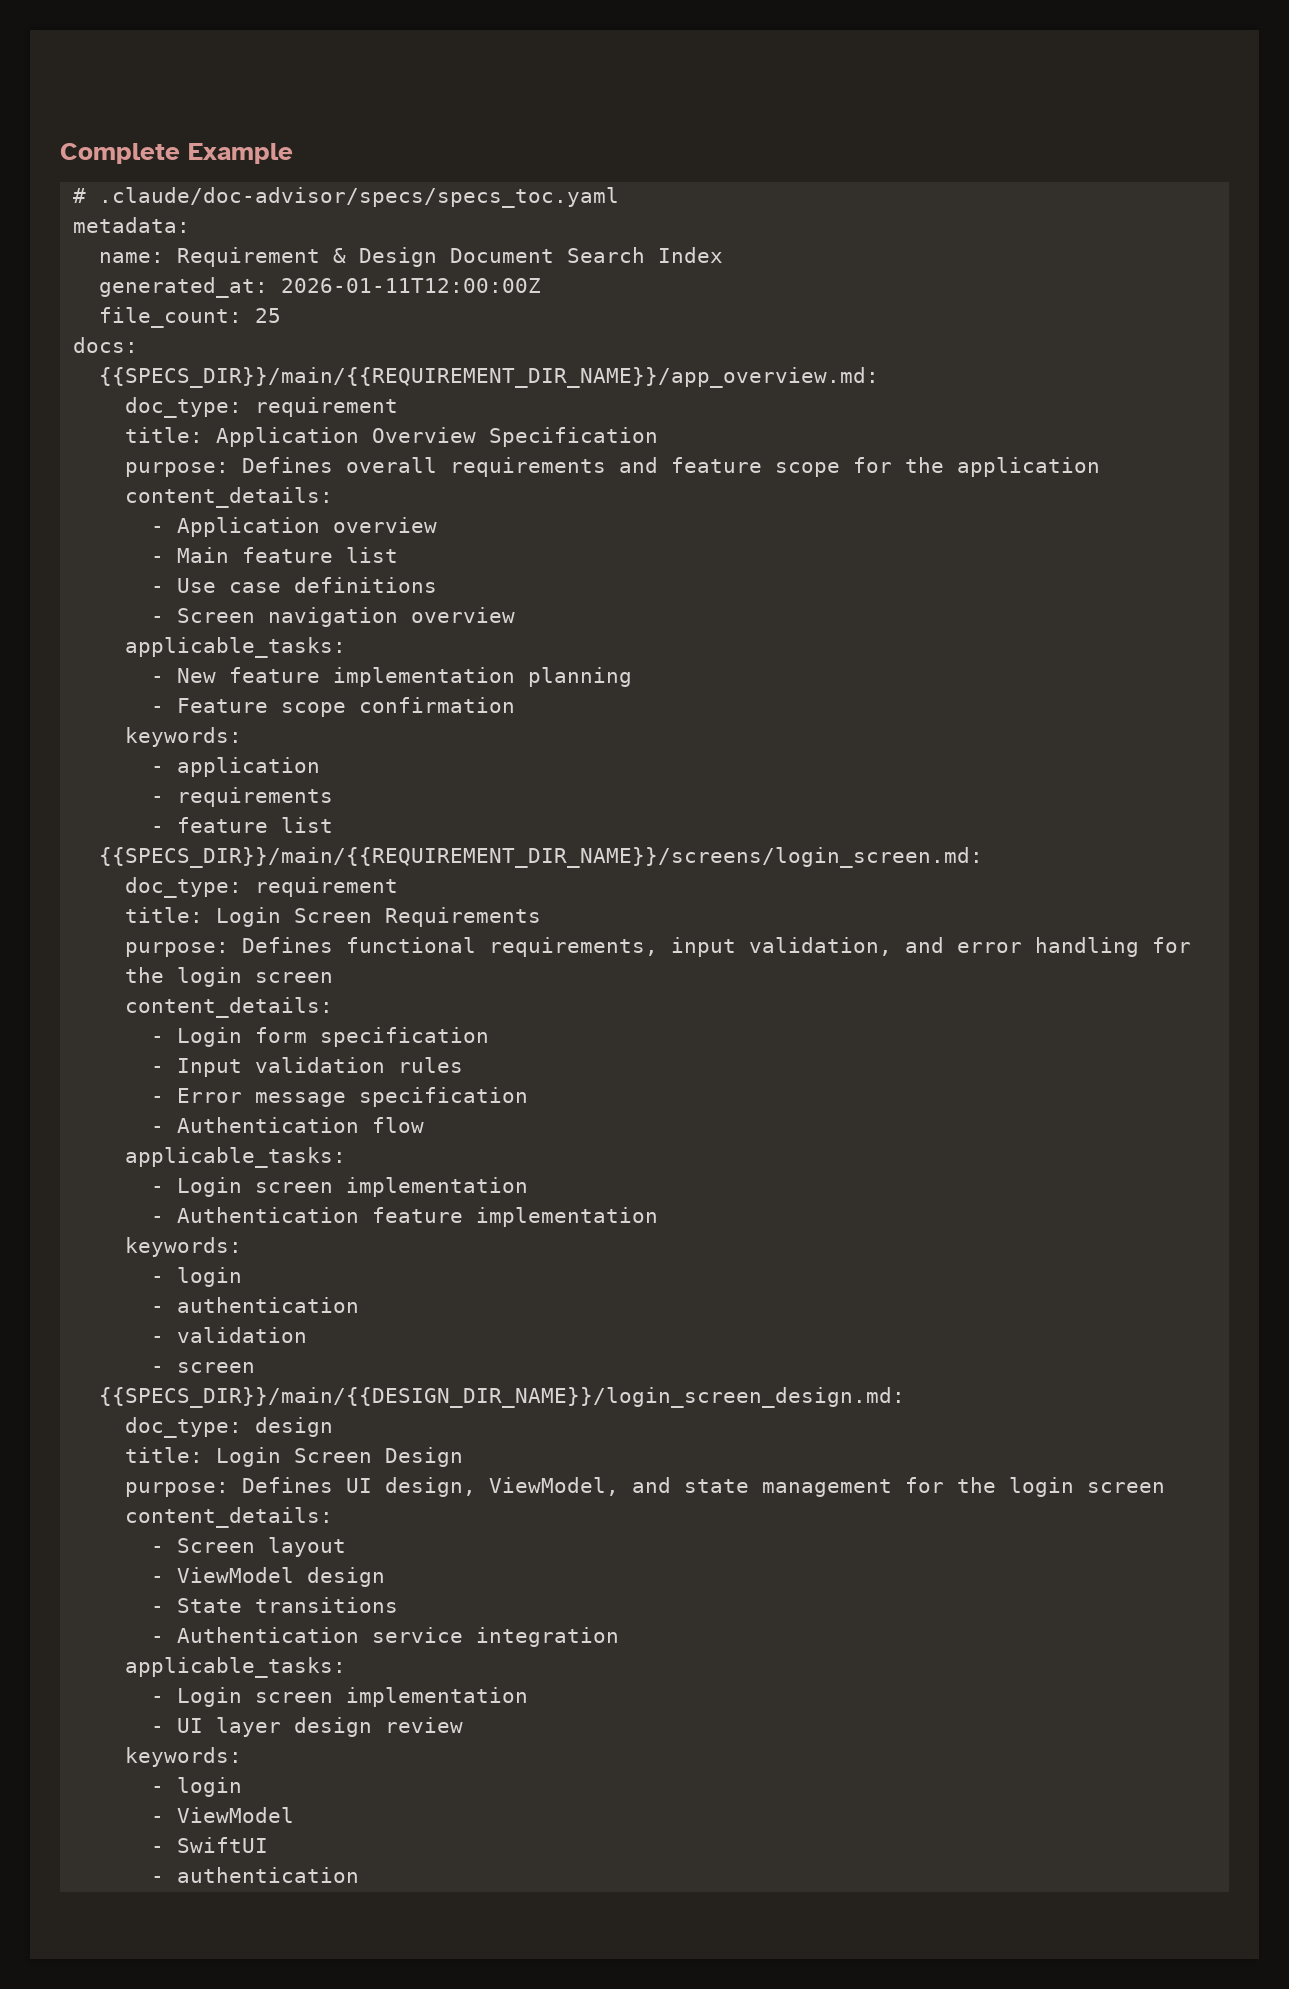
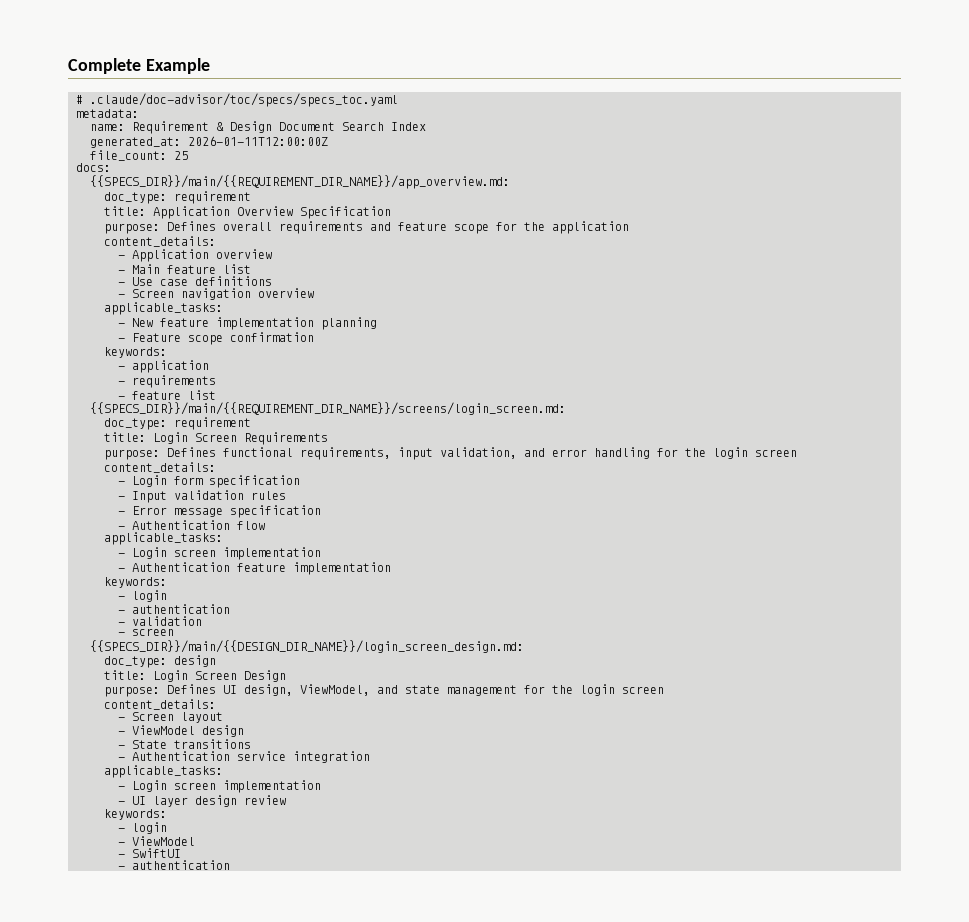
[99,187,620,208] .claude/doc-advisor/specs/specs_toc.yaml -> [90,93,399,107] .claude/doc-advisor/toc/specs/specs_toc.yaml

